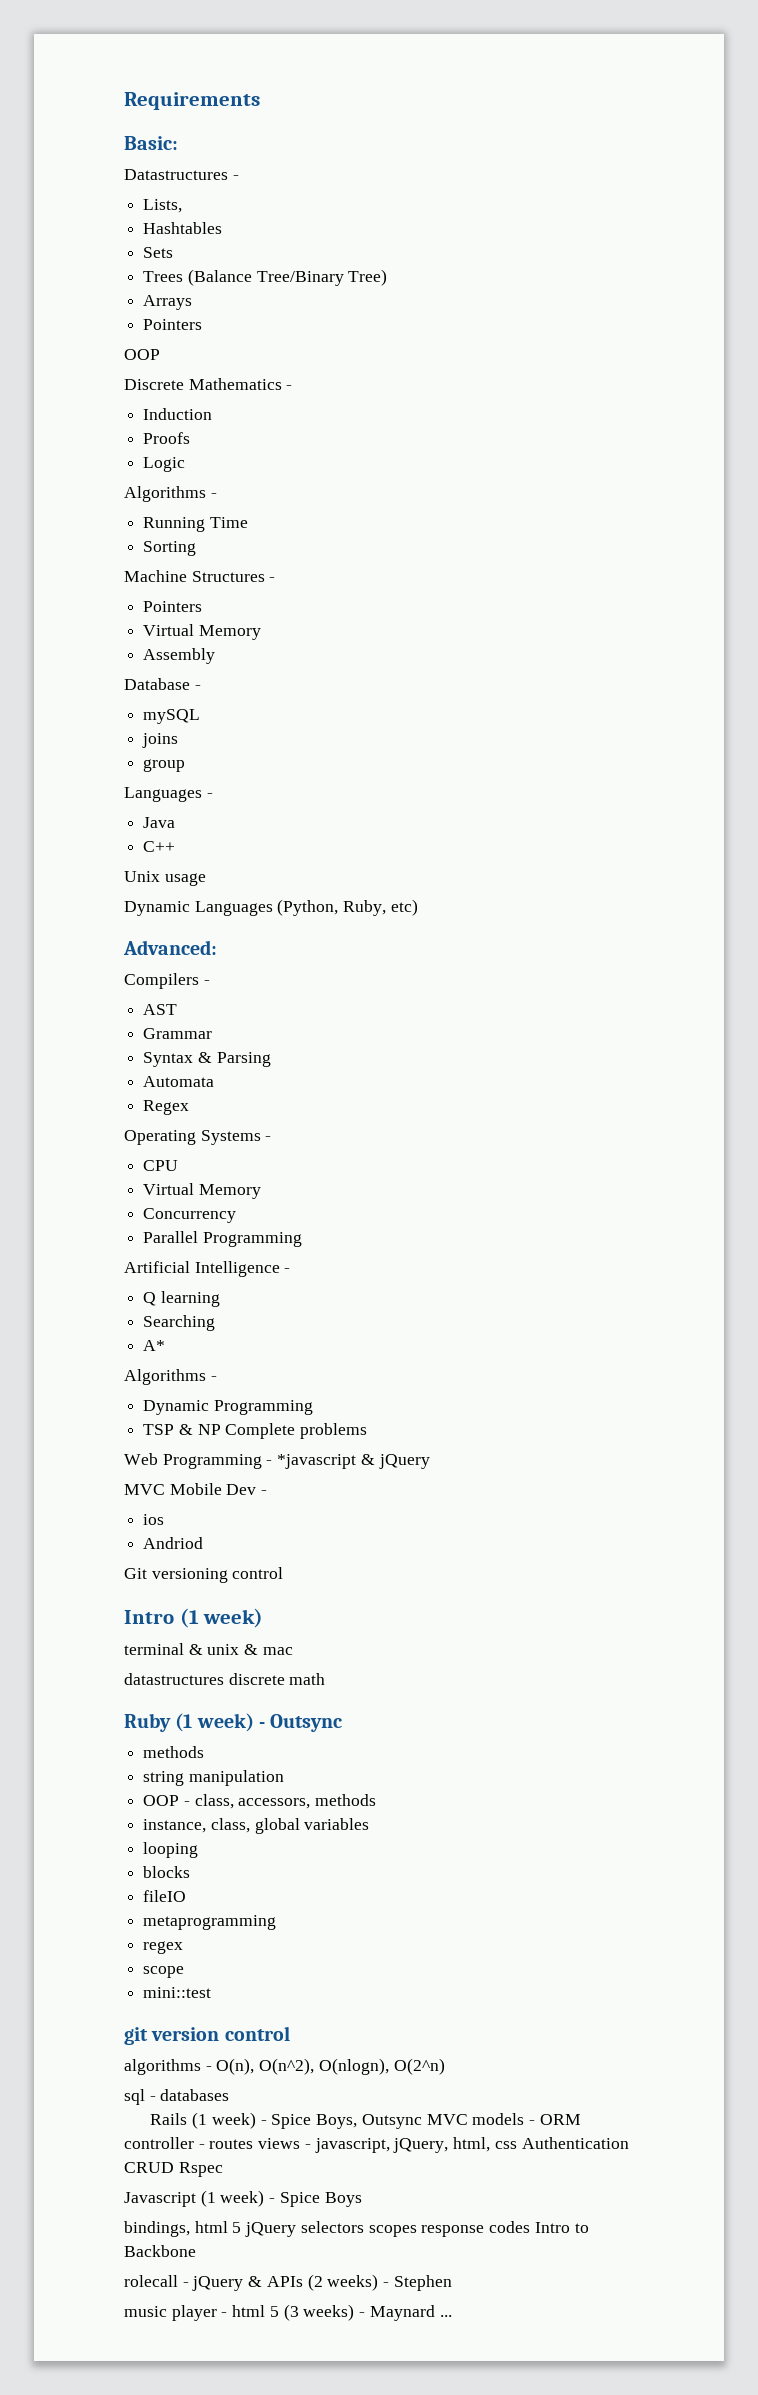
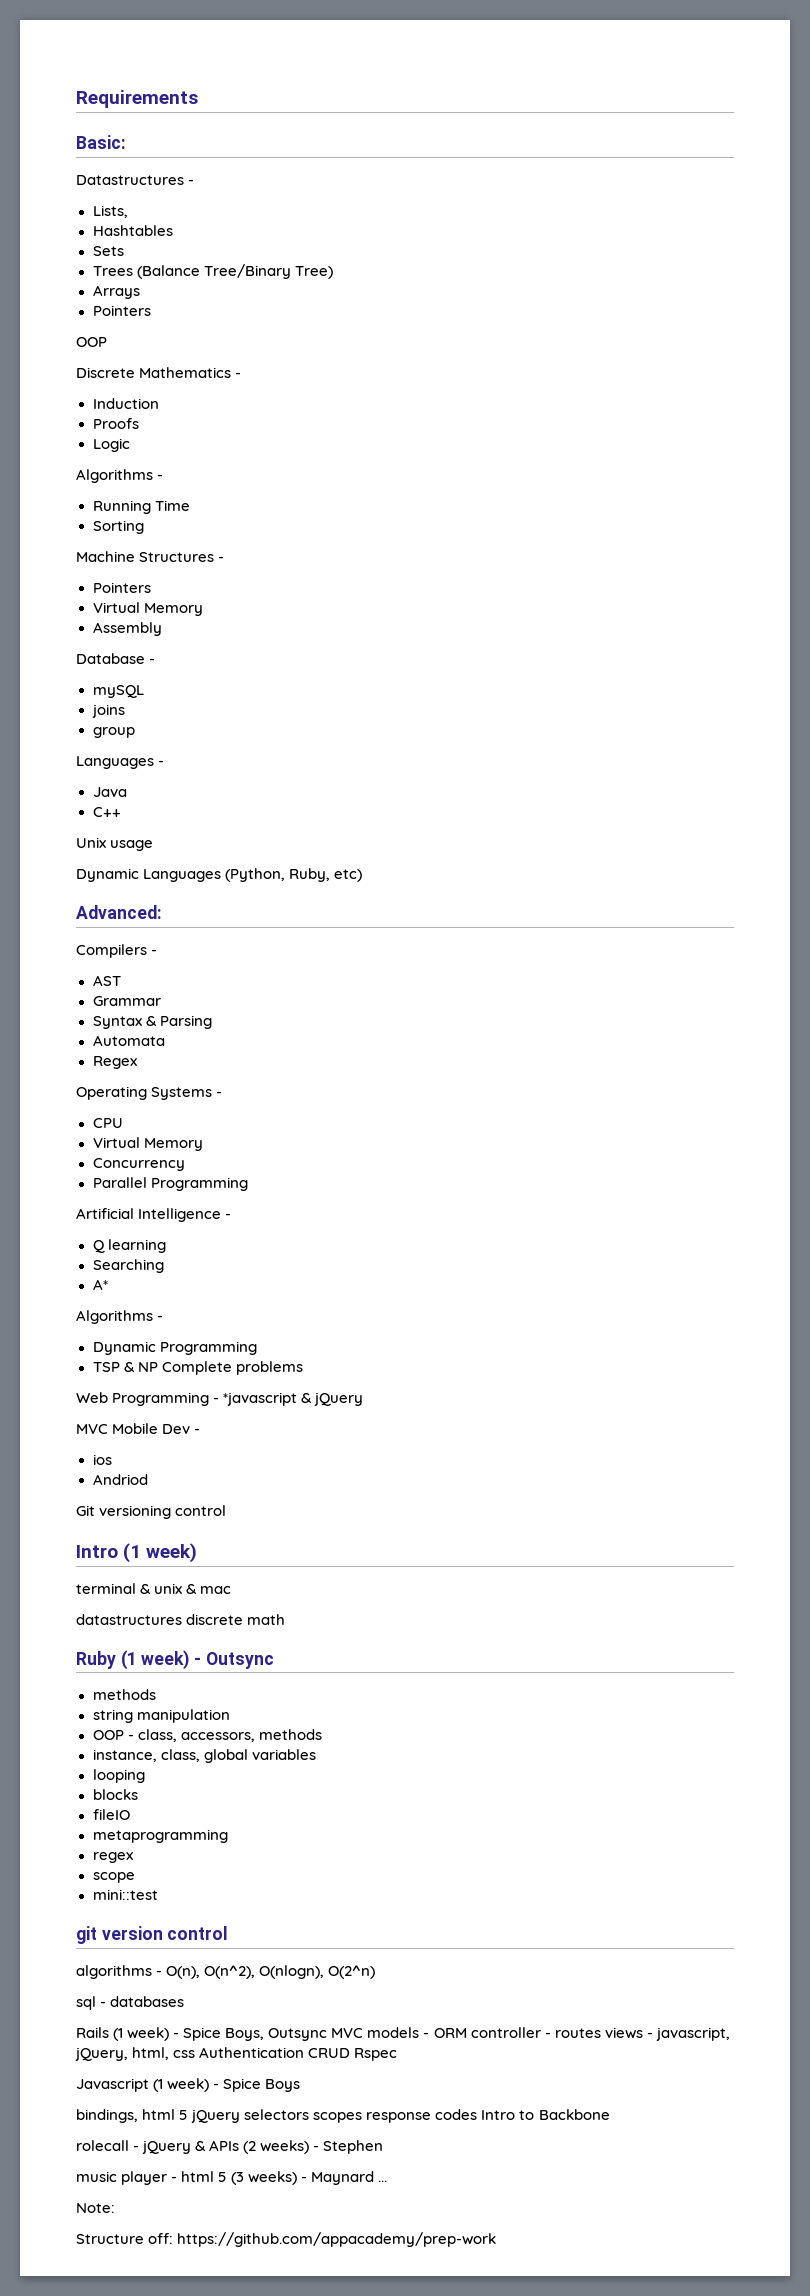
(452, 2316) none -> [76,2203,115,2213] [76,2232,497,2247] // Note: // Structure off: https://github.com/appacademy/prep-work

